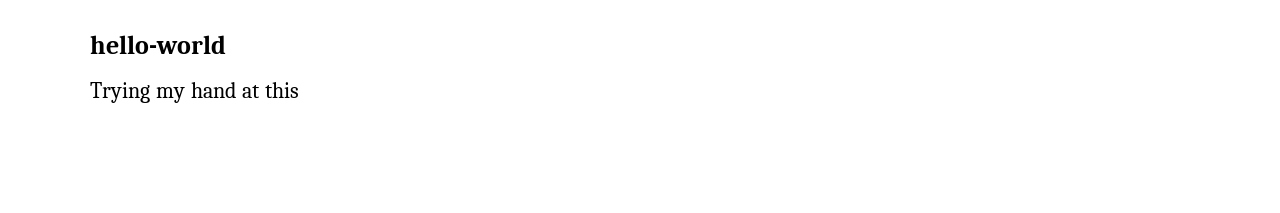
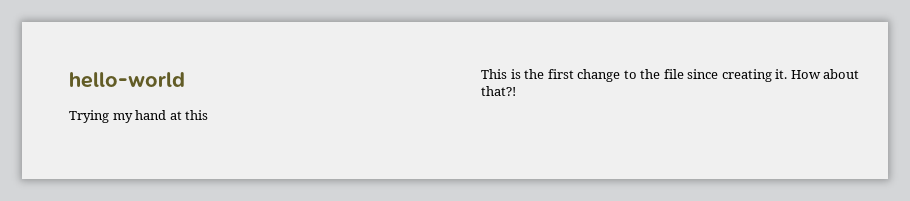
(299, 90) none -> [481,69,860,82] [481,86,516,96] // This is the first change to the file since creating it. How about that?!

